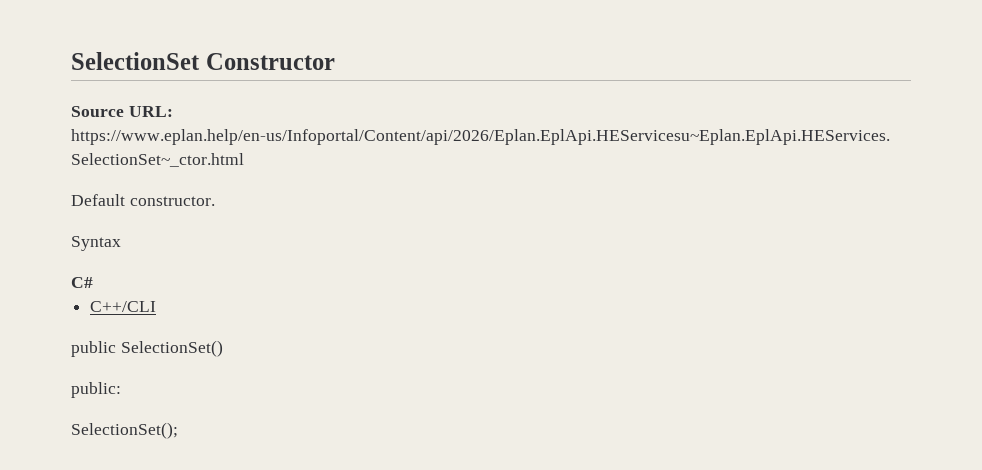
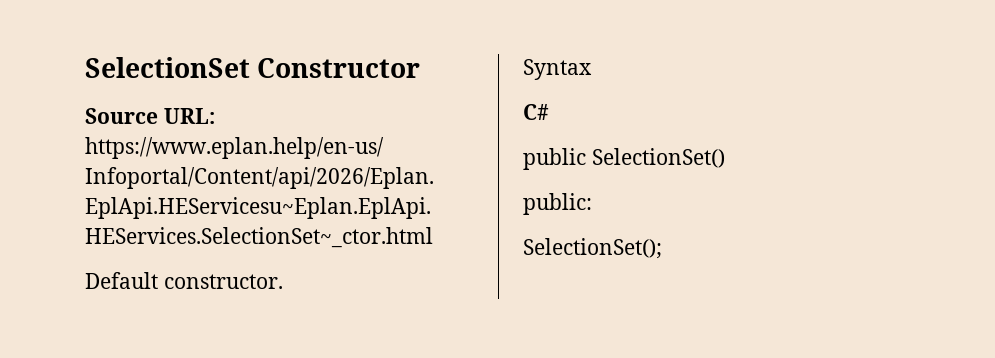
[90,301,157,312] // C++/CLI -> (549, 112) none

